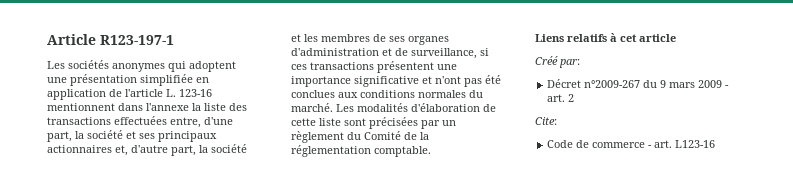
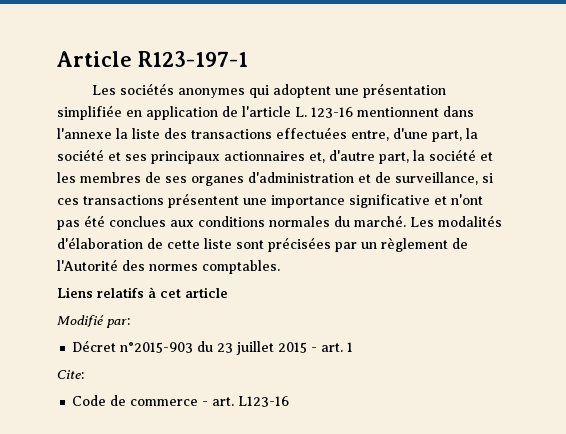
[347,131,429,140] [291,145,431,157] du Comité de la réglementation comptable. -> [452,238,468,249] [57,259,280,274] de l'Autorité des normes comptables.
[535,56,558,65] Créé -> [57,315,104,327] Modifié
[584,80,730,88] [547,94,575,102] n°2009-267 du 9 mars 2009 - art. 2 -> [120,341,354,355] n°2015-903 du 23 juillet 2015 - art. 1

